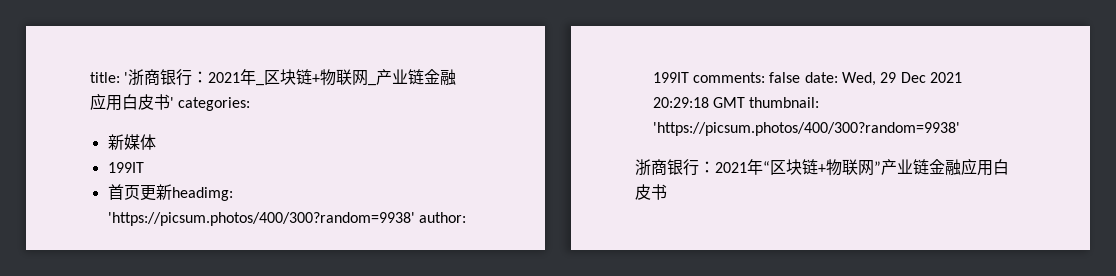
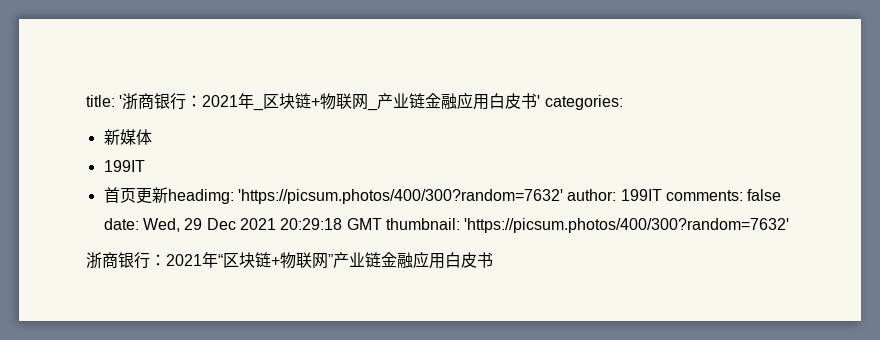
[107,212,415,226] 'https://picsum.photos/400/300?random=9938' -> [237,189,563,204] 'https://picsum.photos/400/300?random=7632'
[652,122,960,136] 'https://picsum.photos/400/300?random=9938' -> [464,218,790,233] 'https://picsum.photos/400/300?random=7632'

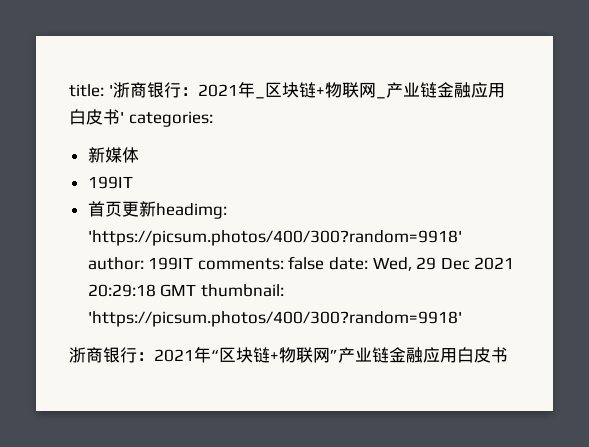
[237,189,563,204] 'https://picsum.photos/400/300?random=7632' -> [87,230,462,246] 'https://picsum.photos/400/300?random=9918'
[464,218,790,233] 'https://picsum.photos/400/300?random=7632' -> [87,311,462,327] 'https://picsum.photos/400/300?random=9918'

